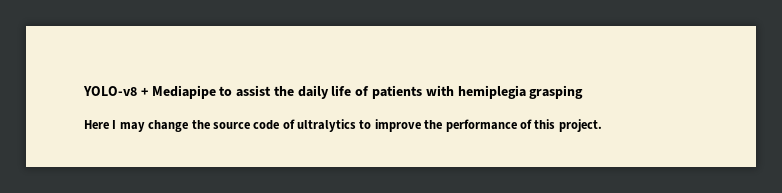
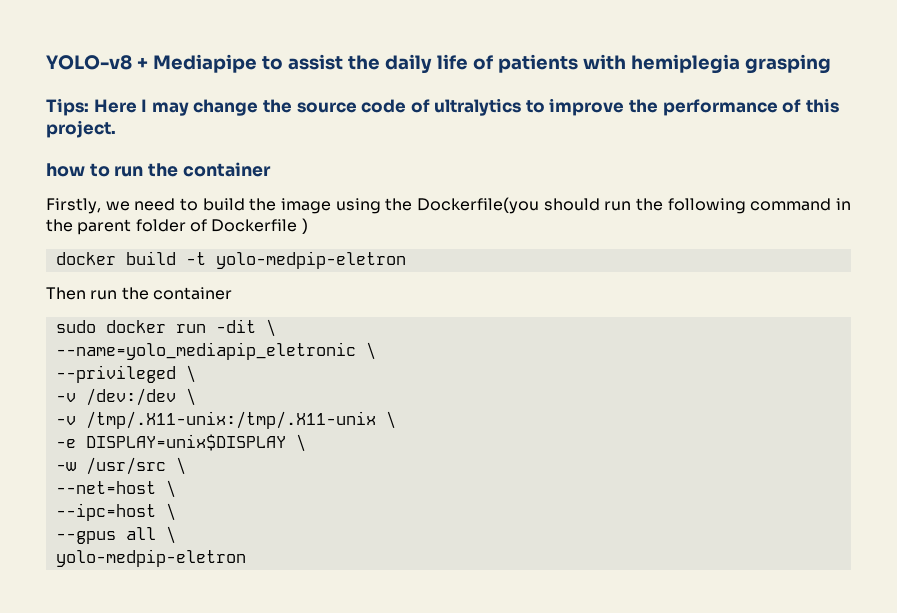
(584, 92) none -> [46,98,89,116] Tips:
(602, 125) none -> [46,162,271,177] [46,197,851,214] [46,218,308,235] [55,251,406,269] [46,287,232,300] [55,319,276,337] [55,342,376,360] [55,365,196,383] [55,388,196,406] [55,411,396,429] [55,434,306,452] [55,457,186,475] [55,480,176,498] [55,503,176,521] [55,526,176,544] [55,549,246,567] // how to run the container // Firstly, we need to build the image using the Dockerfile(you should run the following command in the parent folder of Dockerfile ) // docker build -t yolo-medpip-eletron // Then run the container // sudo docker run -dit \ // --name=yolo_mediapip_eletronic \ // --privileged \ // -v /dev:/dev \ // -v /tmp/.X11-unix:/tmp/.X11-unix \ // -e DISPLAY=unix$DISPLAY \ // -w /usr/src \ // --net=host \ // --ipc=host \ // --gpus all \ // yolo-medpip-eletron

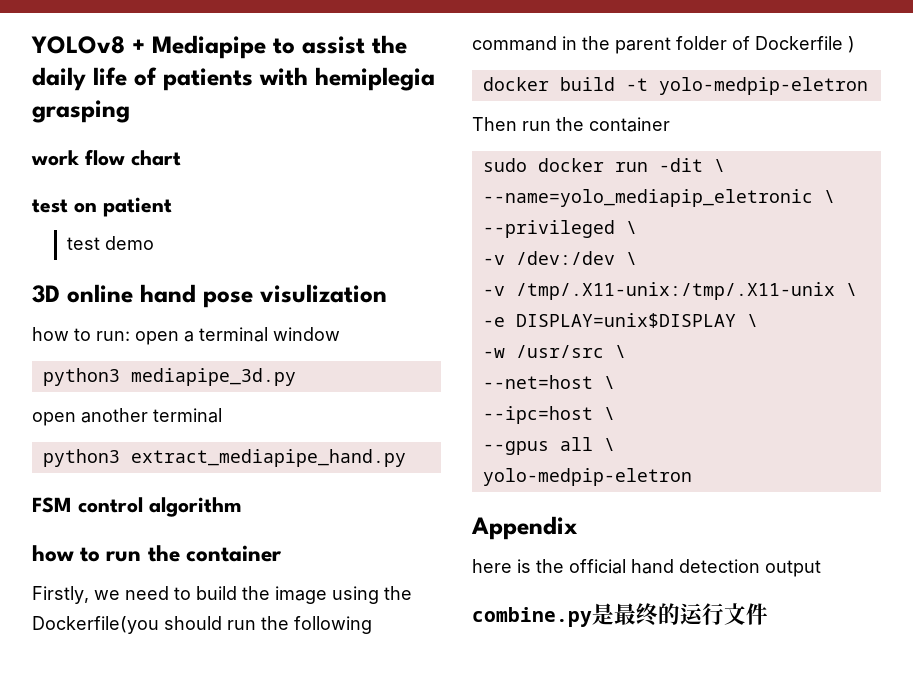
[46,55,132,70] YOLO-v8 -> [31,36,125,54] YOLOv8
[46,98,839,116] [46,120,116,138] Tips: Here I may change the source code of ultralytics to improve the performance of this project. -> [31,149,181,166] [32,197,172,217] [66,236,154,250] [32,284,387,308] [32,327,340,345] [42,368,296,386] [32,408,222,426] [42,449,406,467] [32,497,241,517] work flow chart // test on patient // test demo // 3D online hand pose visulization // how to run: open a terminal window // python3 mediapipe_3d.py // open another terminal // python3 extract_mediapipe_hand.py // FSM control algorithm
(246, 558) none -> [471,516,578,540] [472,559,821,577] [472,603,768,627] // Appendix // here is the official hand detection output // combine.py是最终的运行文件

